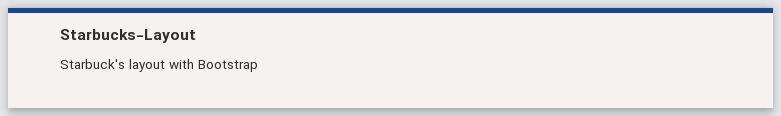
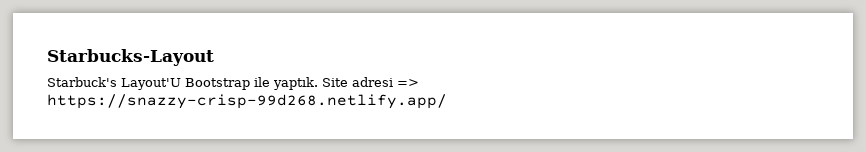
[129,59,258,72] layout with Bootstrap -> [121,77,419,90] [47,94,447,109] Layout'U Bootstrap ile yaptık. Site adresi => https://snazzy-crisp-99d268.netlify.app/

